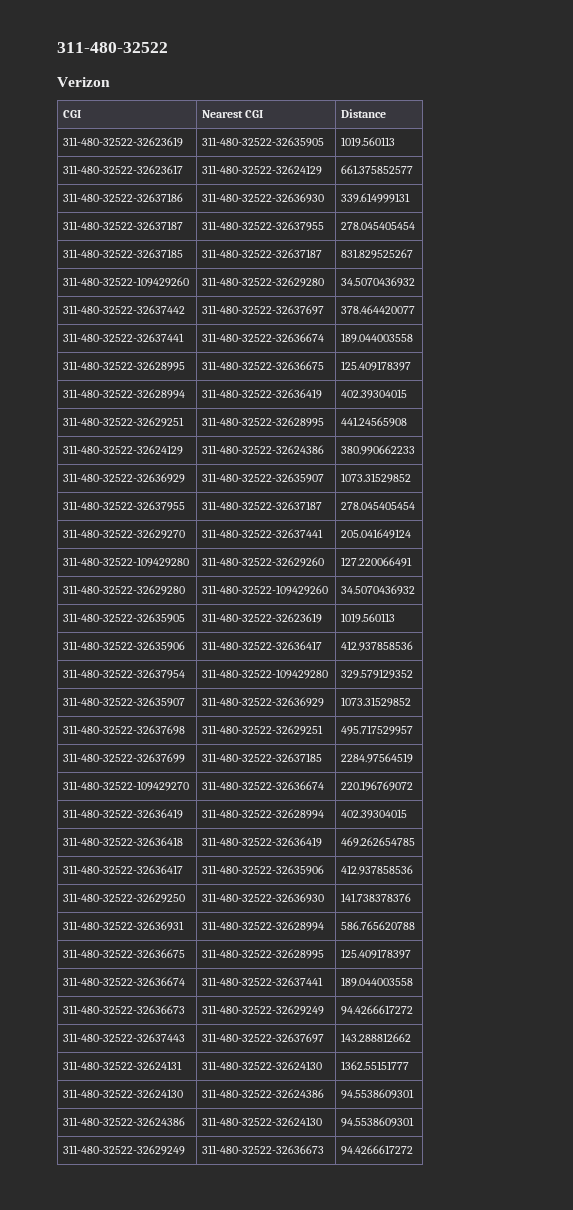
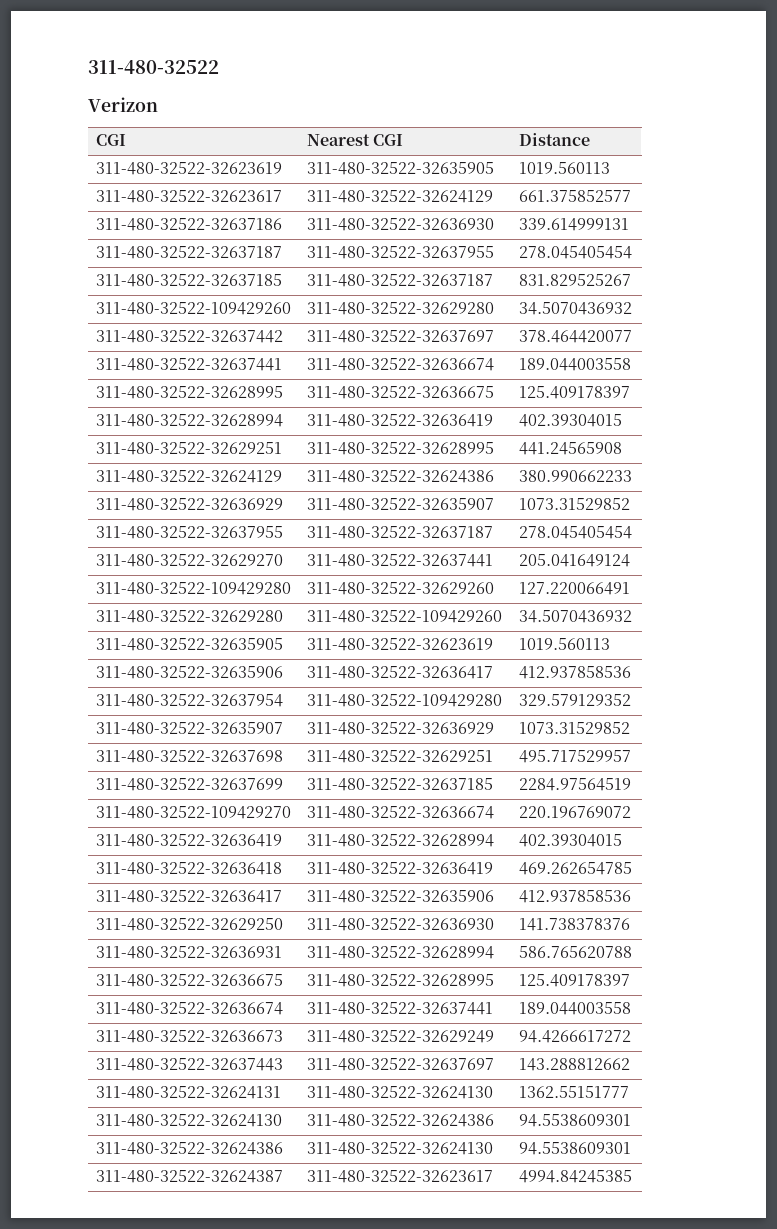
[63,1145,186,1155] [202,1145,325,1154] [341,1145,414,1155] 311-480-32522-32629249 | 311-480-32522-32636673 | 94.4266617272 -> [95,1170,283,1183] [306,1170,493,1183] [518,1170,632,1183] 311-480-32522-32624387 | 311-480-32522-32623617 | 4994.84245385

